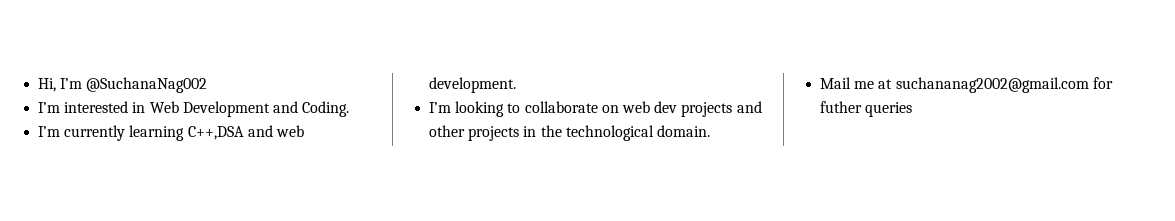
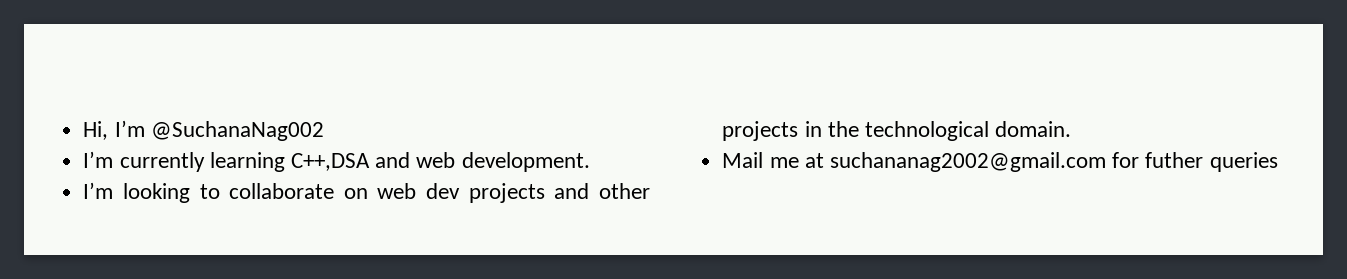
[38,101,350,117] // I’m interested in Web Development and Coding. -> (324, 131) none

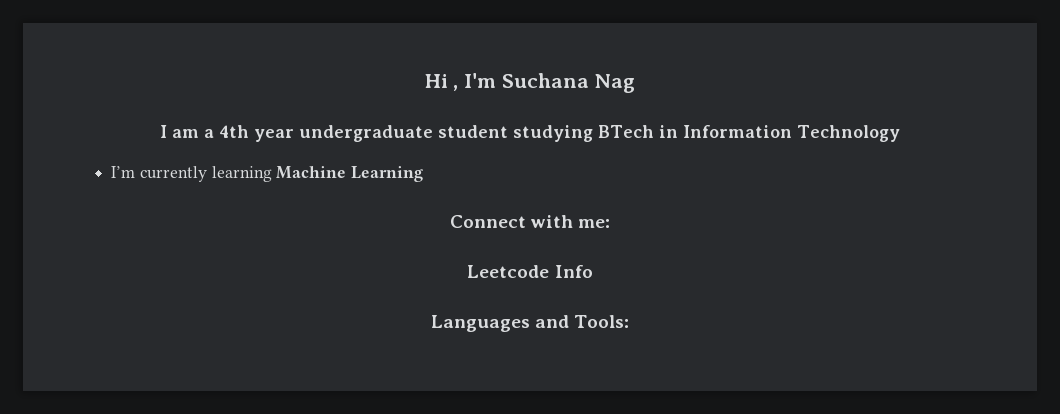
[83,120,324,141] [83,151,590,172] [83,182,650,203] [722,121,1072,141] [722,152,1278,172] Hi, I’m @SuchanaNag002 // I’m currently learning C++,DSA and web development. // I’m looking to collaborate on web dev projects and other projects in the technological domain. // Mail me at suchananag2002@gmail.com for futher queries -> [424,73,636,93] [160,125,900,142] [111,166,424,182] [449,215,611,228] [467,265,593,278] [430,315,630,332] Hi , I'm Suchana Nag // I am a 4th year undergraduate student studying BTech in Information Technology // I’m currently learning Machine Learning // Connect with me: // Leetcode Info // Languages and Tools:

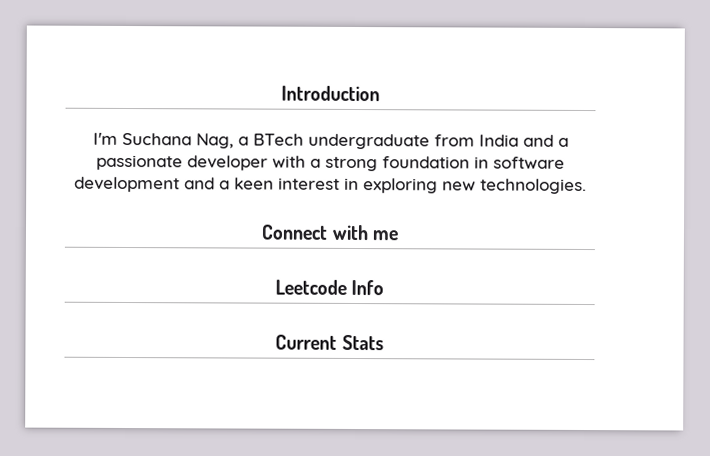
[424,73,636,93] [160,125,900,142] [111,166,424,182] Hi , I'm Suchana Nag // I am a 4th year undergraduate student studying BTech in Information Technology // I’m currently learning Machine Learning -> [281,85,380,102] [92,132,569,150] [96,154,565,172] [74,176,587,195] Introduction // I'm Suchana Nag, a BTech undergraduate from India and a passionate developer with a strong foundation in software development and a keen interest in exploring new technologies.
[578,219,611,228] me: -> [371,230,398,241] me
[430,315,630,332] Languages and Tools: -> [275,334,384,351] Current Stats

